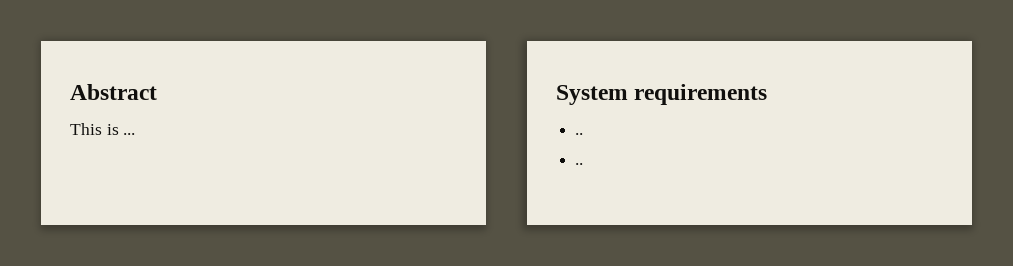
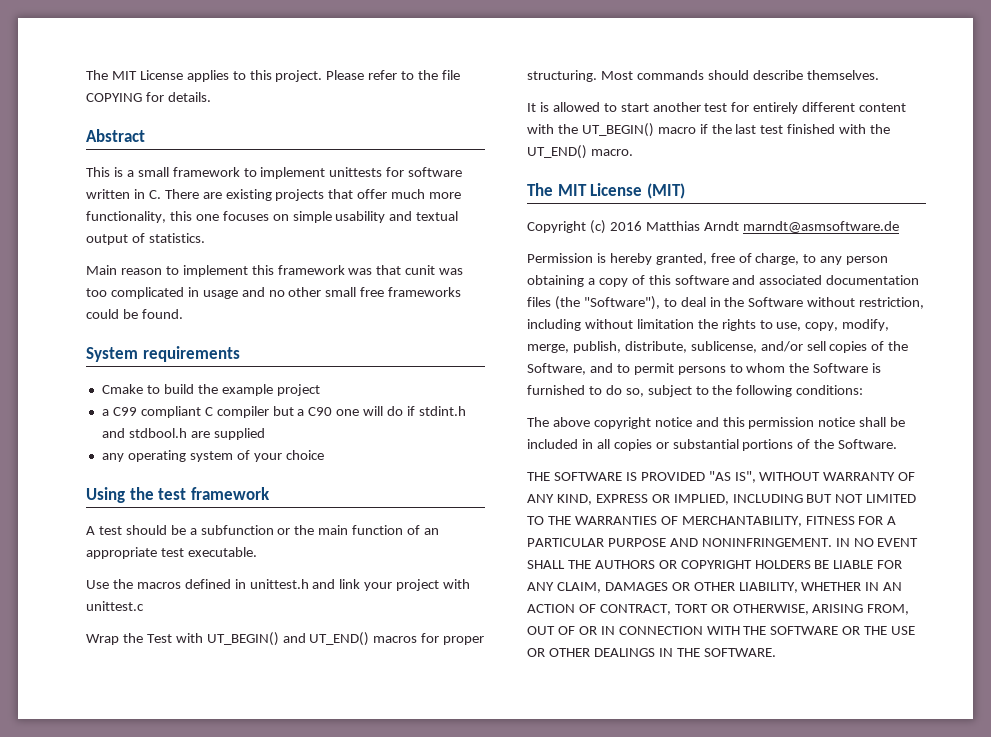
[70,84,157,100] [70,123,136,135] [556,84,768,105] [575,133,584,135] [575,163,584,165] Abstract // This is ... // System requirements // .. // .. -> [86,70,461,82] [86,92,211,102] [86,129,145,142] [86,167,463,179] [86,189,462,201] [86,211,459,223] [86,233,205,245] [86,265,464,277] [86,287,462,299] [86,309,183,319] [86,346,240,362] [101,384,320,396] [101,406,466,418] [101,428,265,440] [101,450,324,462] [86,487,270,503] [86,525,440,535] [86,547,257,559] [86,579,471,591] [86,601,144,611] [86,632,485,646] [527,70,879,82] [527,102,907,114] [527,123,891,137] [527,145,633,159] [527,183,685,199] [527,220,899,234] [527,253,889,265] [527,275,920,287] [527,296,925,310] [527,319,890,331] [527,341,909,353] [527,363,882,375] [527,385,864,397] [527,417,906,429] [527,439,898,451] [527,471,916,483] [527,494,917,505] [527,516,897,527] [527,538,919,547] [527,560,903,569] [527,582,903,593] [527,604,910,615] [527,626,916,635] [527,648,776,657] The MIT License applies to this project. Please refer to the file COPYING for details. // Abstract // This is a small framework to implement unittests for software written in C. There are existing projects that offer much more functionality, this one focuses on simple usability and textual output of statistics. // Main reason to implement this framework was that cunit was too complicated in usage and no other small free frameworks could be found. // System requirements // Cmake to build the example project // a C99 compliant C compiler but a C90 one will do if stdint.h and stdbool.h are supplied // any operating system of your choice // Using the test framework // A test should be a subfunction or the main function of an appropriate test executable. // Use the macros defined in unittest.h and link your project with unittest.c // Wrap the Test with UT_BEGIN() and UT_END() macros for proper structuring. Most commands should describe themselves. // It is allowed to start another test for entirely different content with the UT_BEGIN() macro if the last test finished with the UT_END() macro. // The MIT License (MIT) // Copyright (c) 2016 Matthias Arndt marndt@asmsoftware.de // Permission is hereby granted, free of charge, to any person obtaining a copy of this software and associated documentation files (the "Software"), to deal in the Software without restriction, including without limitation the rights to use, copy, modify, merge, publish, distribute, sublicense, and/or sell copies of the Software, and to permit persons to whom the Software is furnished to do so, subject to the following conditions: // The above copyright notice and this permission notice shall be included in all copies or substantial portions of the Software. // THE SOFTWARE IS PROVIDED "AS IS", WITHOUT WARRANTY OF ANY KIND, EXPRESS OR IMPLIED, INCLUDING BUT NOT LIMITED TO THE WARRANTIES OF MERCHANTABILITY, FITNESS FOR A PARTICULAR PURPOSE AND NONINFRINGEMENT. IN NO EVENT SHALL THE AUTHORS OR COPYRIGHT HOLDERS BE LIABLE FOR ANY CLAIM, DAMAGES OR OTHER LIABILITY, WHETHER IN AN ACTION OF CONTRACT, TORT OR OTHERWISE, ARISING FROM, OUT OF OR IN CONNECTION WITH THE SOFTWARE OR THE USE OR OTHER DEALINGS IN THE SOFTWARE.

